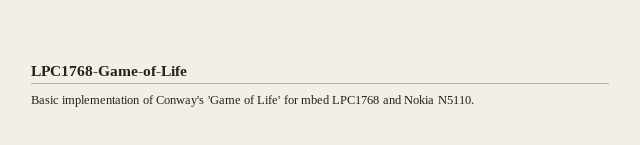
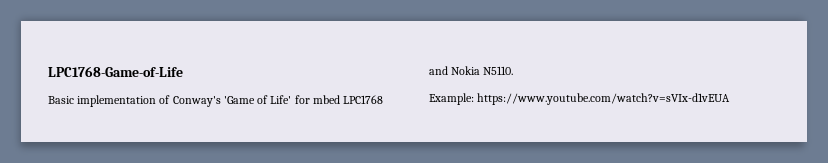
(474, 100) none -> [429,93,731,105] // Example: https://www.youtube.com/watch?v=sVIx-d1vEUA

